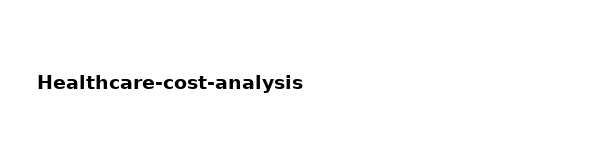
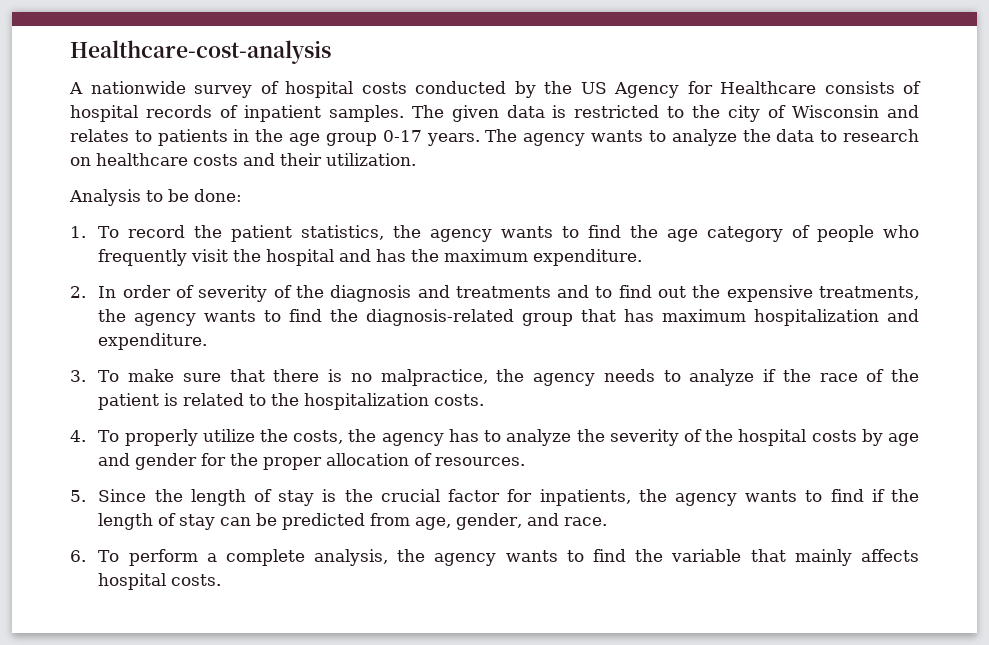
(303, 84) none -> [69,81,921,98] [70,105,919,122] [70,129,920,146] [70,153,416,166] [69,189,242,206] [70,225,920,242] [98,249,643,266] [70,285,919,302] [98,309,920,326] [98,333,208,350] [70,369,920,386] [98,393,485,410] [70,429,919,446] [98,453,526,470] [70,489,919,506] [98,513,608,530] [70,549,919,566] [98,573,222,590] // A nationwide survey of hospital costs conducted by the US Agency for Healthcare consists of hospital records of inpatient samples. The given data is restricted to the city of Wisconsin and relates to patients in the age group 0-17 years. The agency wants to analyze the data to research on healthcare costs and their utilization. // Analysis to be done: // 1. To record the patient statistics, the agency wants to find the age category of people who frequently visit the hospital and has the maximum expenditure. // 2. In order of severity of the diagnosis and treatments and to find out the expensive treatments, the agency wants to find the diagnosis-related group that has maximum hospitalization and expenditure. // 3. To make sure that there is no malpractice, the agency needs to analyze if the race of the patient is related to the hospitalization costs. // 4. To properly utilize the costs, the agency has to analyze the severity of the hospital costs by age and gender for the proper allocation of resources. // 5. Since the length of stay is the crucial factor for inpatients, the agency wants to find if the length of stay can be predicted from age, gender, and race. // 6. To perform a complete analysis, the agency wants to find the variable that mainly affects hospital costs.

